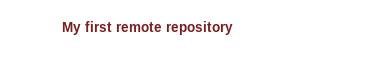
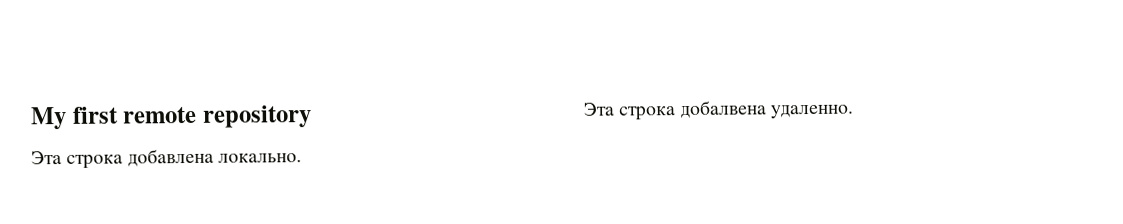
(233, 28) none -> [31,148,302,169] [583,100,854,121] // Эта строка добавлена локально. // Эта строка добалвена удаленно.

